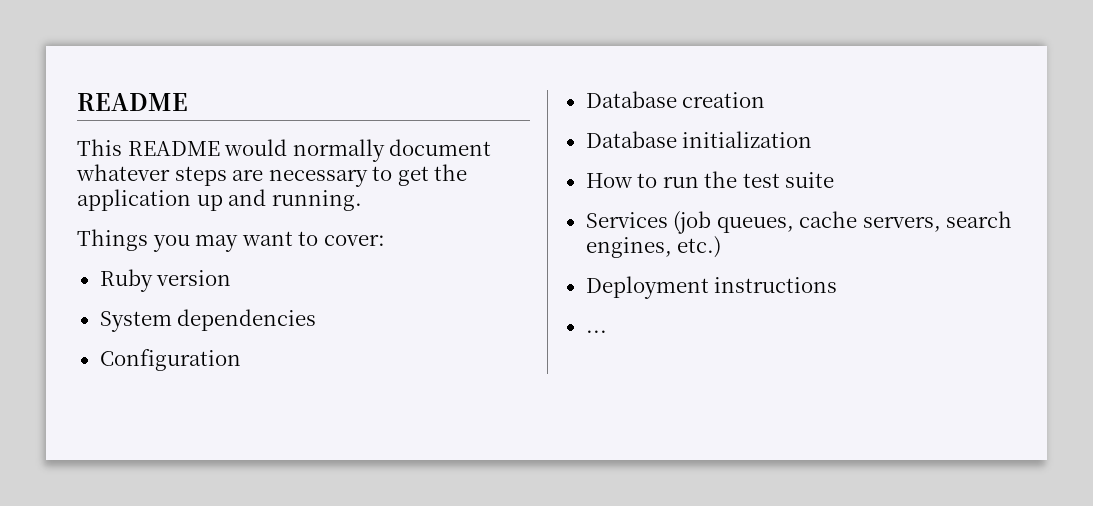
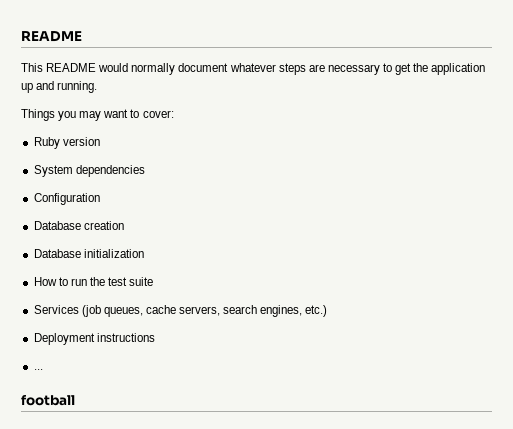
(607, 331) none -> [21,395,75,406] // football

